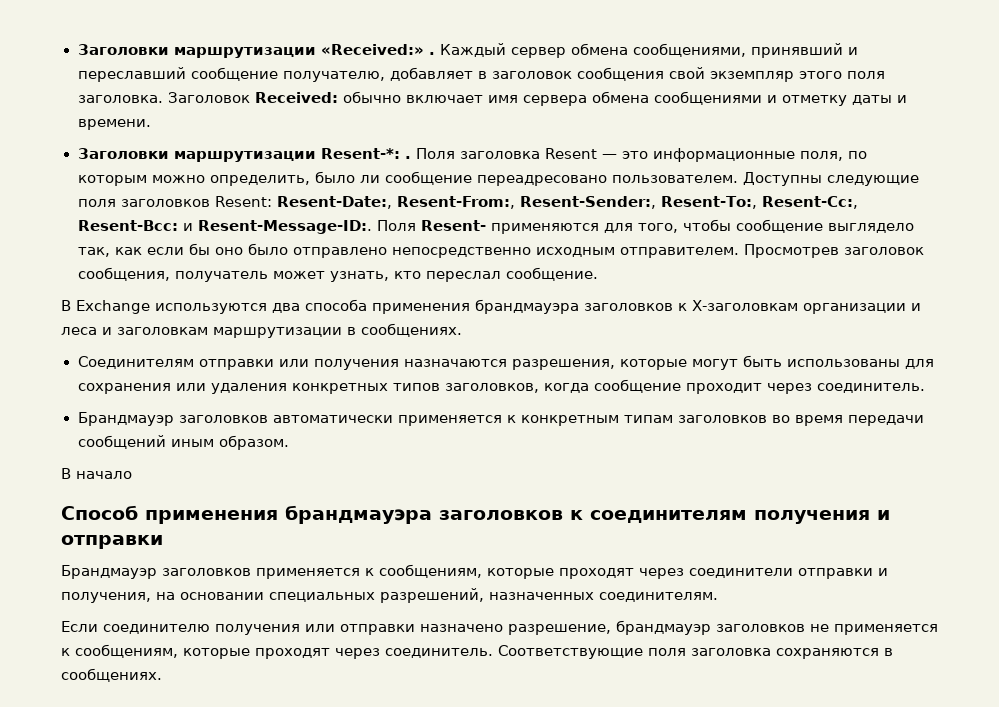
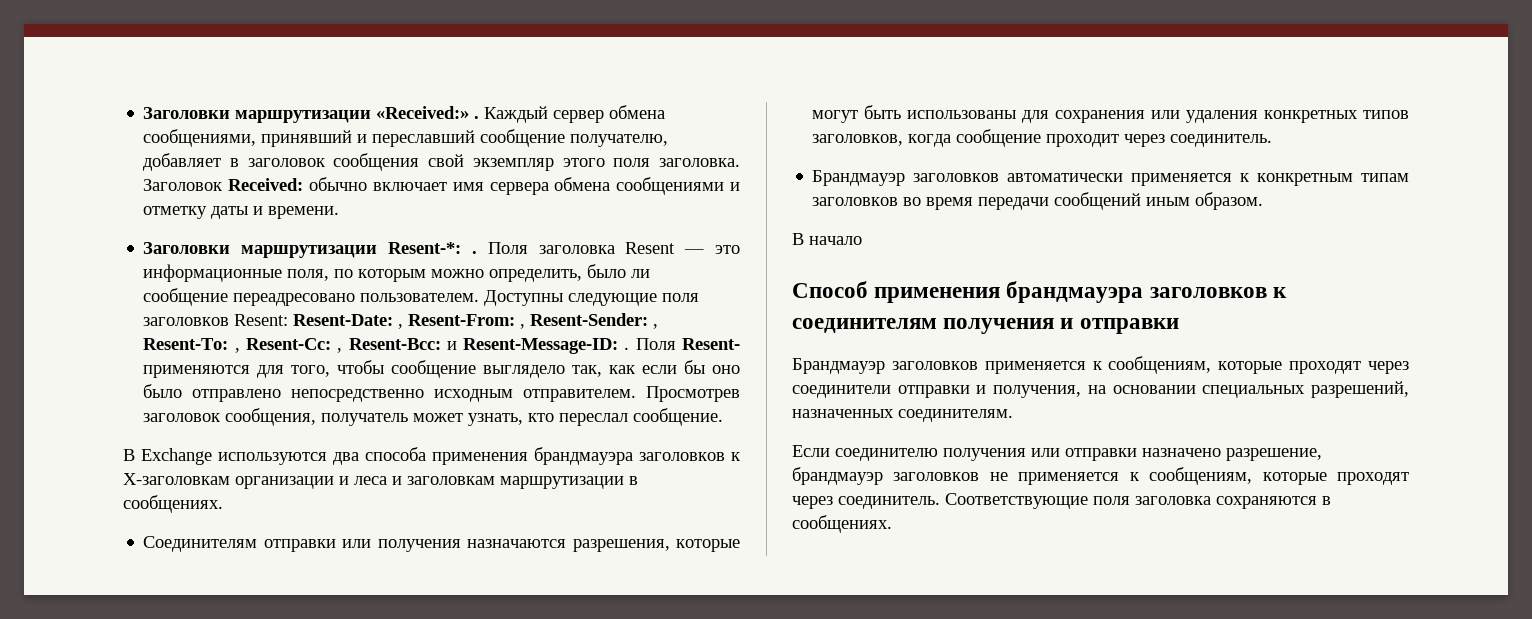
[276,196,859,209] [77,220,372,234] Resent-Date:, Resent-From:, Resent-Sender:, Resent-To:, Resent-Cc:, Resent-Bcc: и Resent-Message-ID:. -> [293,313,659,329] [143,338,630,354] Resent-Date: , Resent-From: , Resent-Sender: , Resent-To: , Resent-Cc: , Resent-Bcc: и Resent-Message-ID: .

